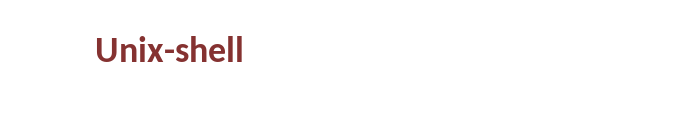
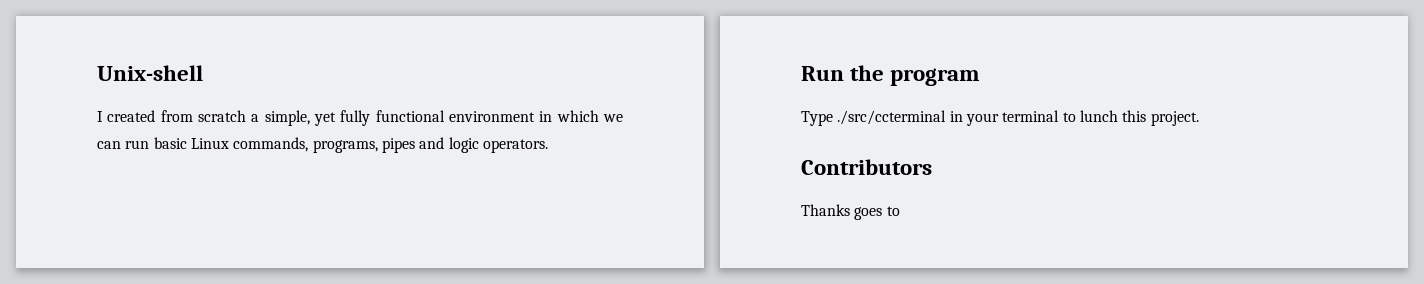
(244, 49) none -> [97,110,623,126] [97,137,548,153] [801,65,981,86] [801,110,1199,126] [801,159,932,175] [801,204,900,220] // I created from scratch a simple, yet fully functional environment in which we can run basic Linux commands, programs, pipes and logic operators. // Run the program // Type ./src/ccterminal in your terminal to lunch this project. // Contributors // Thanks goes to

